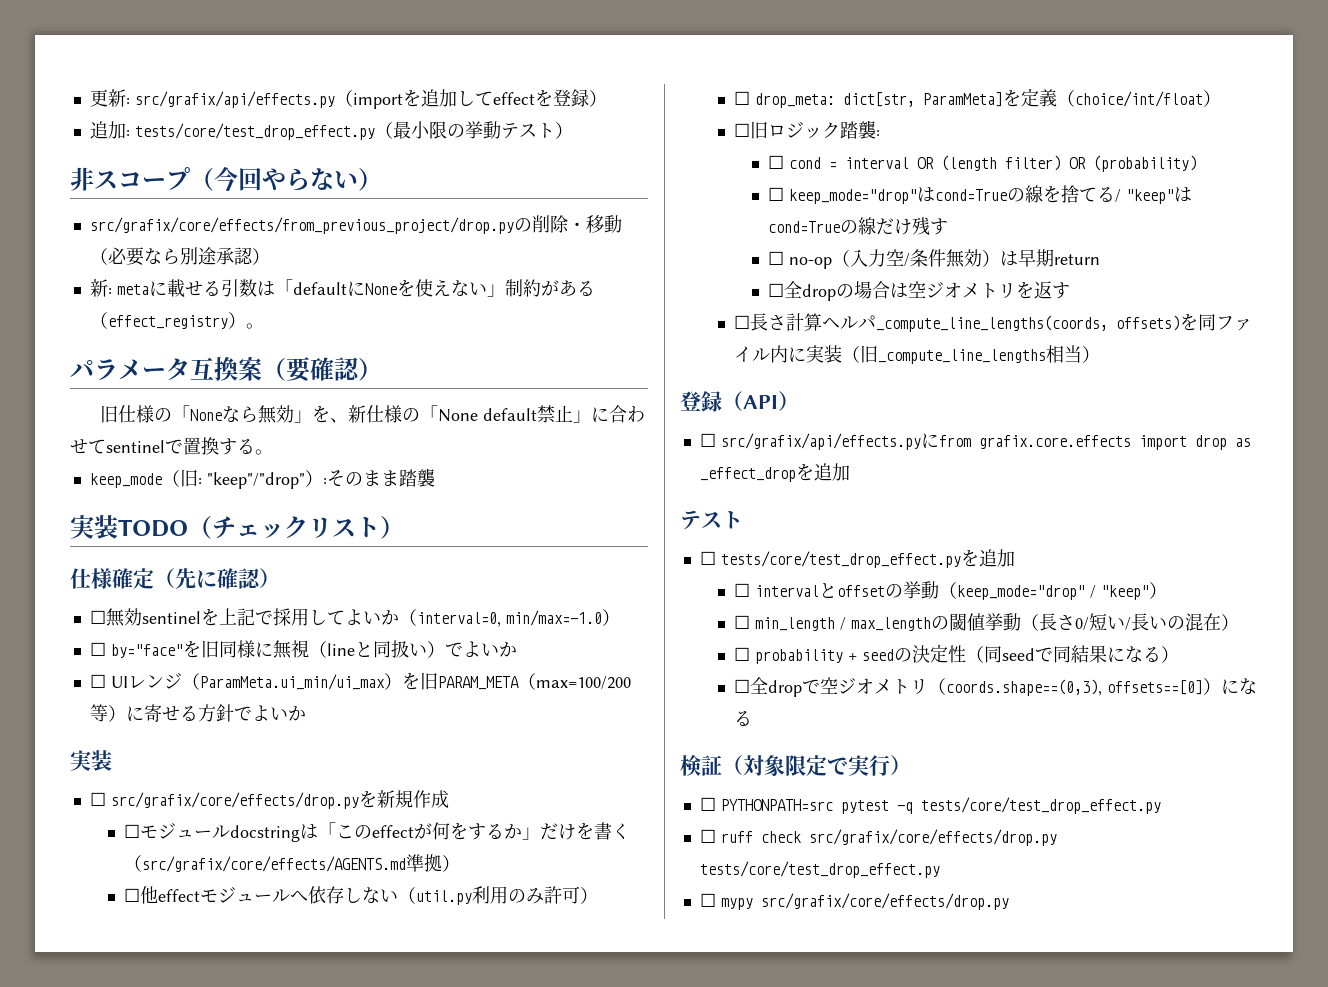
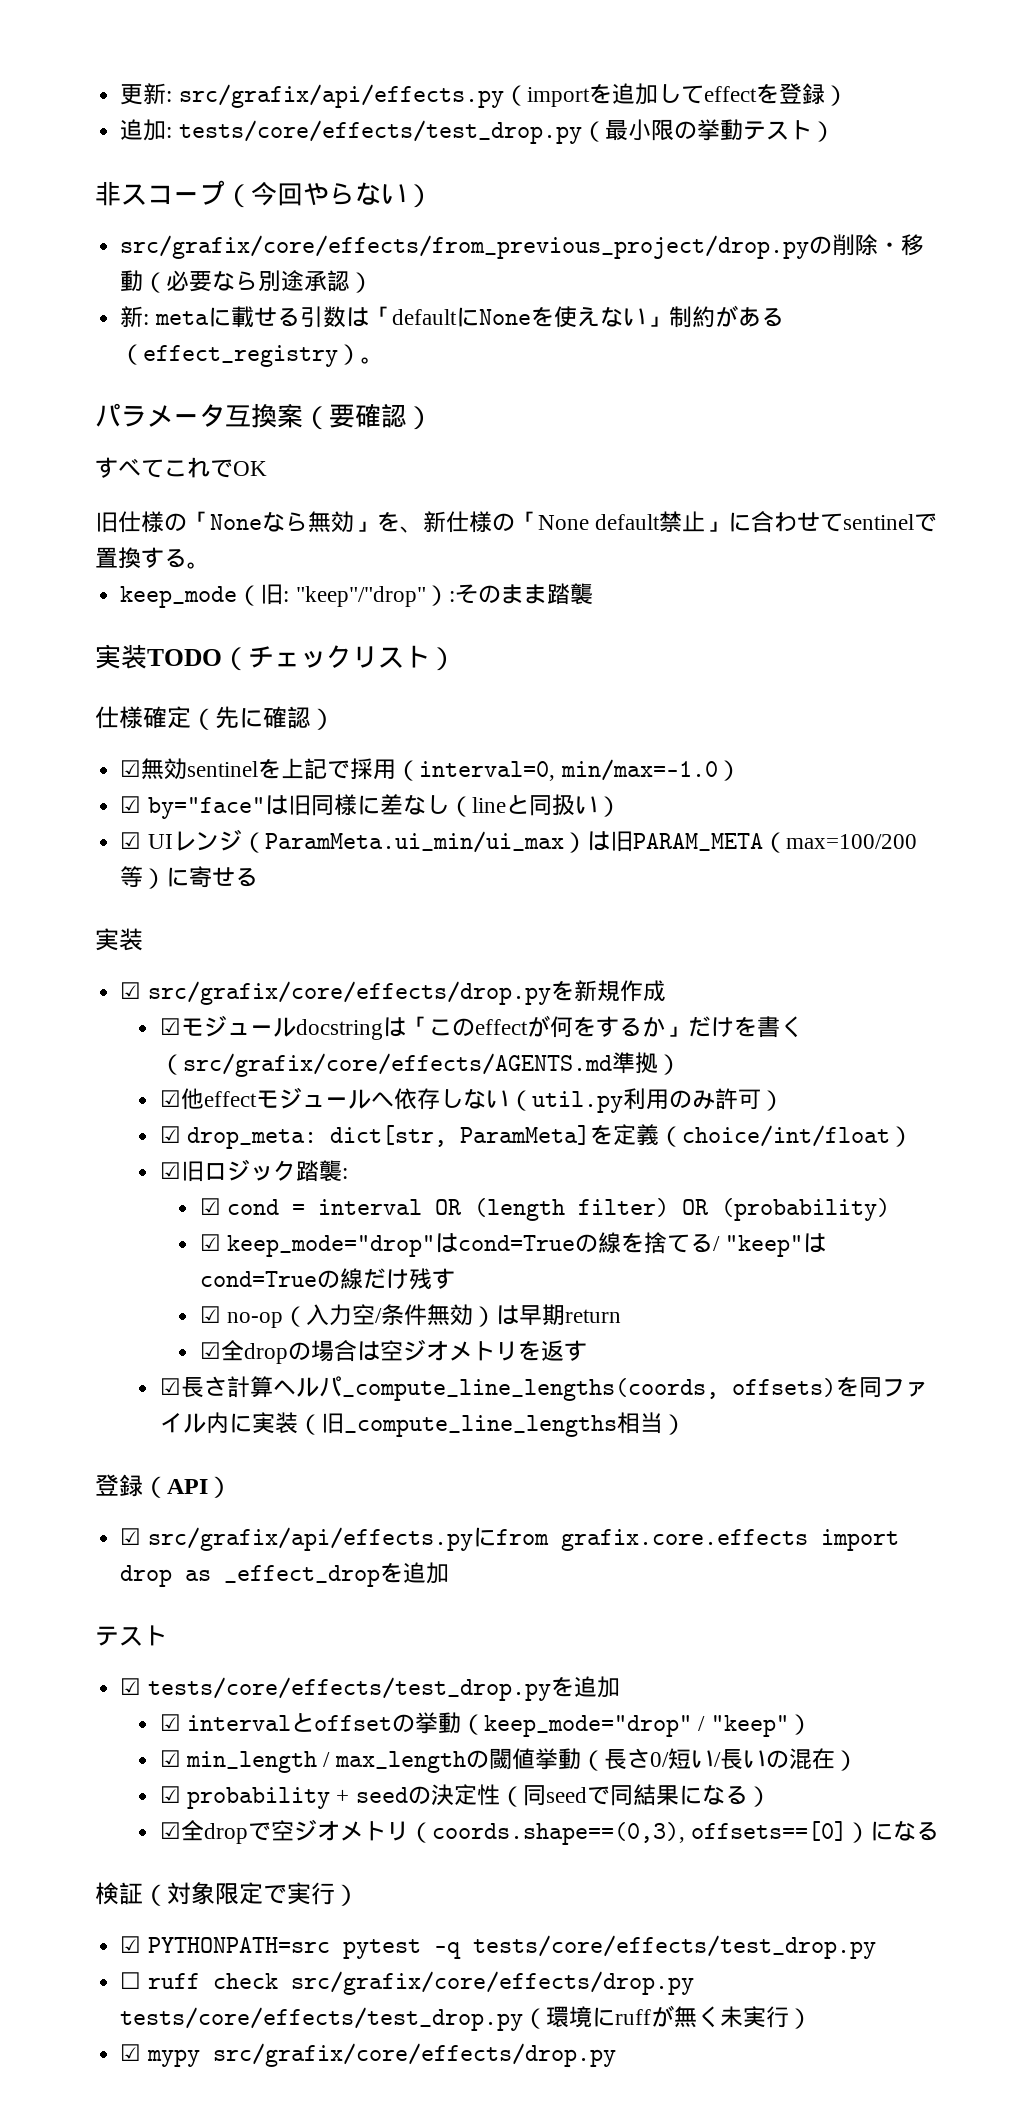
[134,123,375,140] tests/core/test_drop_effect.py -> [178,120,582,144] tests/core/effects/test_drop.py
(382, 369) none -> [95,457,267,478] // すべてこれでOK
[89,610,106,624] ☐ -> [120,760,142,777] ☑
[308,609,399,625] してよいか -> (397, 769) none
[89,640,201,658] ☐ by="face"を -> [120,795,288,819] ☑ by="face"は
[272,640,309,659] 無視 -> [379,794,449,815] 差なし
[444,641,517,657] [89,674,106,688] でよいか // ☐ -> [120,832,142,849] // ☑
[401,672,420,690] を -> [586,831,610,851] は
[197,704,306,722] 方針でよいか -> (259, 877) none
[89,792,106,806] ☐ -> [120,982,142,999] ☑
[124,824,141,838] ☐ -> [160,1018,182,1035] ☑
[124,888,141,902] ☐ -> [160,1090,182,1107] ☑
[734,91,751,105] ☐ -> [160,1126,182,1143] ☑
[734,123,751,137] ☐ -> [160,1162,182,1179] ☑
[768,155,785,169] ☐ -> [199,1198,221,1215] ☑
[768,187,785,201] ☐ -> [199,1234,221,1251] ☑
[768,251,785,265] ☐ -> [199,1306,221,1323] ☑
[768,283,785,297] ☐ -> [199,1342,221,1359] ☑
[734,315,751,329] ☐ -> [160,1378,182,1395] ☑
[699,433,716,447] ☐ -> [120,1528,142,1545] ☑
[699,549,1015,568] [734,583,751,597] ☐ tests/core/test_drop_effect.pyを追加 // ☐ -> [120,1676,620,1701] [160,1714,182,1731] ☑ tests/core/effects/test_drop.pyを追加 // ☑
[734,615,751,629] ☐ -> [160,1750,182,1767] ☑
[734,647,751,661] ☐ -> [160,1786,182,1803] ☑
[734,679,751,693] ☐ -> [160,1822,182,1839] ☑
[699,797,716,811] ☐ -> [120,1936,142,1953] ☑
[920,797,1161,814] tests/core/test_drop_effect.py -> [472,1935,876,1959] tests/core/effects/test_drop.py
[699,861,940,878] [699,893,716,907] tests/core/test_drop_effect.py // ☐ -> [120,2005,813,2031] [120,2044,142,2061] tests/core/effects/test_drop.py（環境にruffが無く未実行） // ☑

